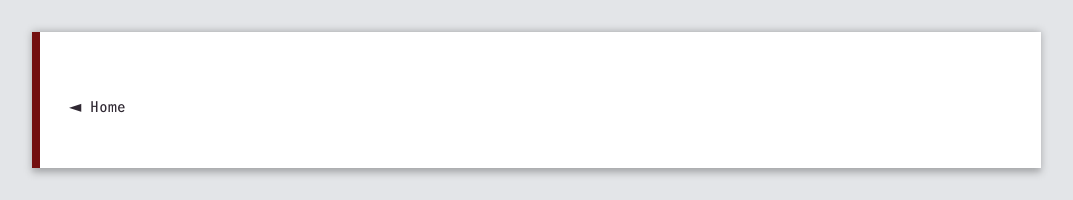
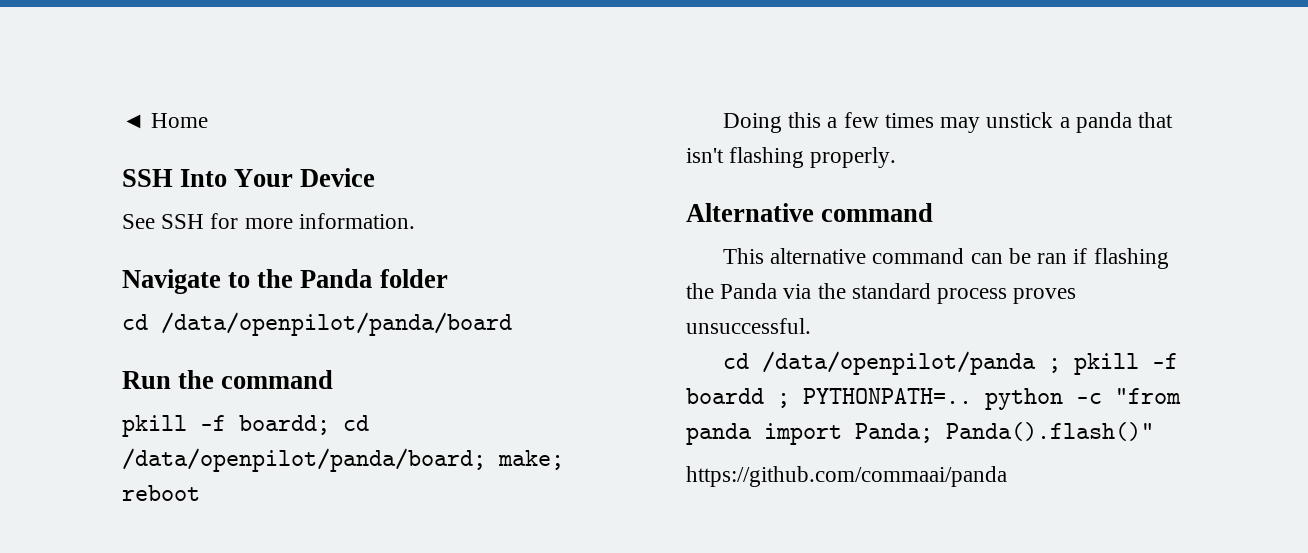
(126, 107) none -> [122,168,376,187] [122,213,415,229] [122,269,448,294] [122,312,512,336] [122,370,334,389] [122,415,369,437] [122,448,564,472] [122,485,200,501] [723,112,1173,133] [686,147,897,168] [686,203,934,222] [723,248,1169,269] [686,283,1077,304] [686,318,811,334] [723,351,1179,375] [686,388,1181,410] [686,422,1154,445] [686,466,1007,487] // SSH Into Your Device // See SSH for more information. // Navigate to the Panda folder // cd /data/openpilot/panda/board // Run the command // pkill -f boardd; cd /data/openpilot/panda/board; make; reboot // Doing this a few times may unstick a panda that isn't flashing properly. // Alternative command // This alternative command can be ran if flashing the Panda via the standard process proves unsuccessful. // cd /data/openpilot/panda ; pkill -f boardd ; PYTHONPATH=.. python -c "from panda import Panda; Panda().flash()" // https://github.com/commaai/panda

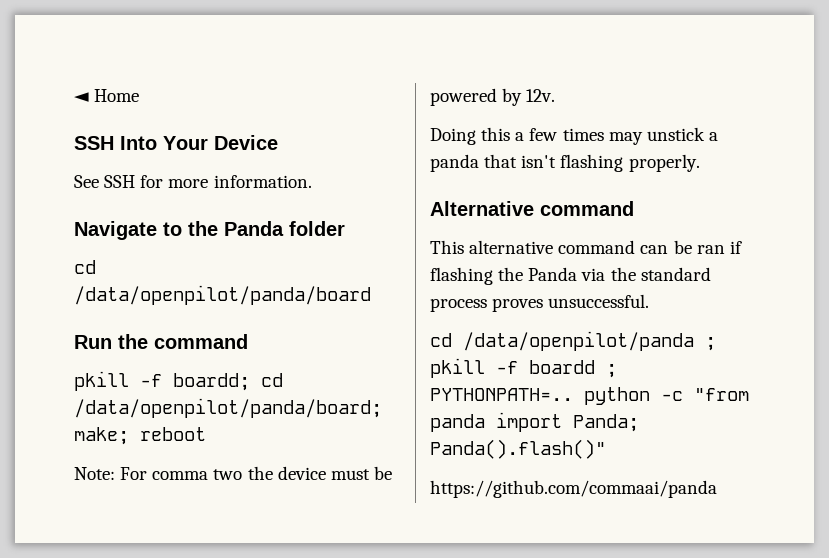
(200, 493) none -> [74,466,392,480] [430,88,556,106] // Note: For comma two the device must be powered by 12v.

